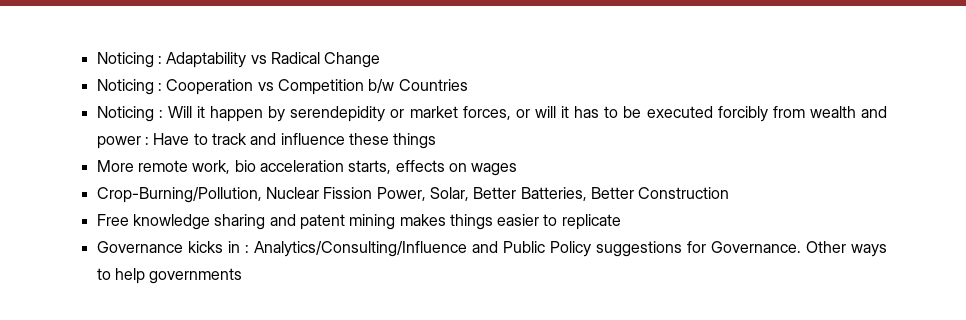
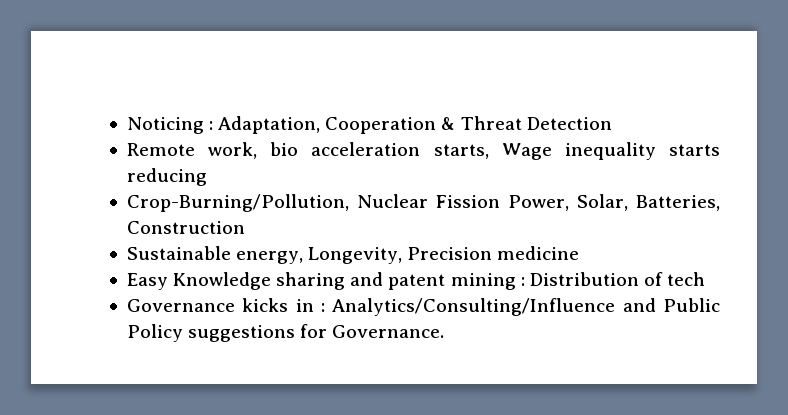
[96,52,381,68] [96,79,468,95] [96,106,888,122] [96,133,437,149] [96,160,518,176] Noticing : Adaptability vs Radical Change // Noticing : Cooperation vs Competition b/w Countries // Noticing : Will it happen by serendepidity or market forces, or will it has to be executed forcibly from wealth and power : Have to track and influence these things // More remote work, bio acceleration starts, effects on wages -> [126,116,612,134] [126,142,720,160] [126,168,207,186] Noticing : Adaptation, Cooperation & Threat Detection // Remote work, bio acceleration starts, Wage inequality starts reducing
[473,187,730,201] [96,214,621,230] Better Batteries, Better Construction // Free knowledge sharing and patent mining makes things easier to replicate -> [636,195,720,211] [126,221,245,234] [126,246,580,264] [126,272,706,290] Batteries, Construction // Sustainable energy, Longevity, Precision medicine // Easy Knowledge sharing and patent mining : Distribution of tech
[805,241,887,257] [96,268,243,284] Other ways to help governments -> (445, 331) none

